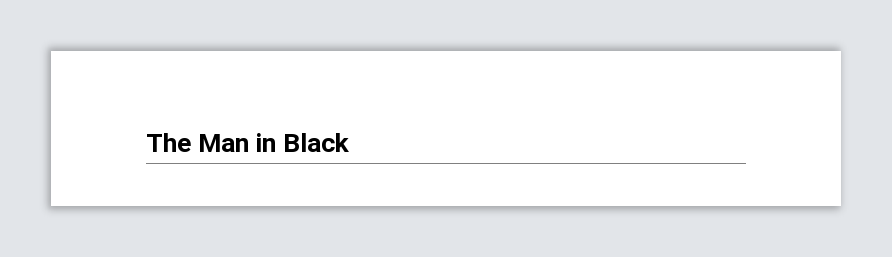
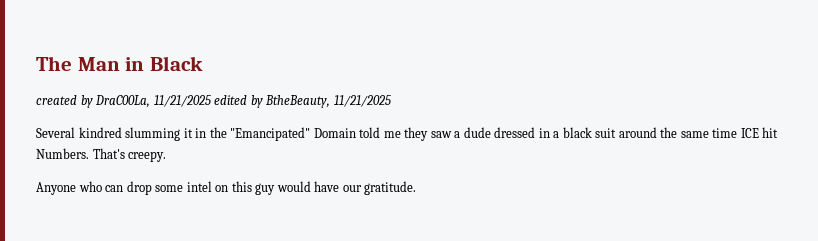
(350, 142) none -> [36,95,391,108] [36,127,779,141] [36,148,167,162] [36,181,417,195] // created by DraC00La, 11/21/2025 edited by BtheBeauty, 11/21/2025 // Several kindred slumming it in the "Emancipated" Domain told me they saw a dude dressed in a black suit around the same time ICE hit Numbers. That's creepy. // Anyone who can drop some intel on this guy would have our gratitude.

